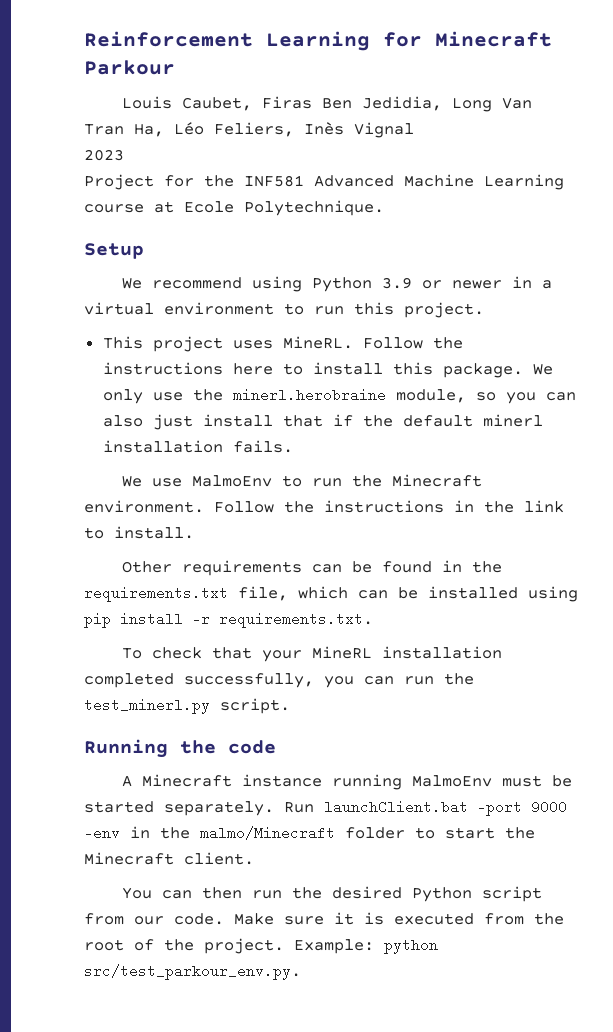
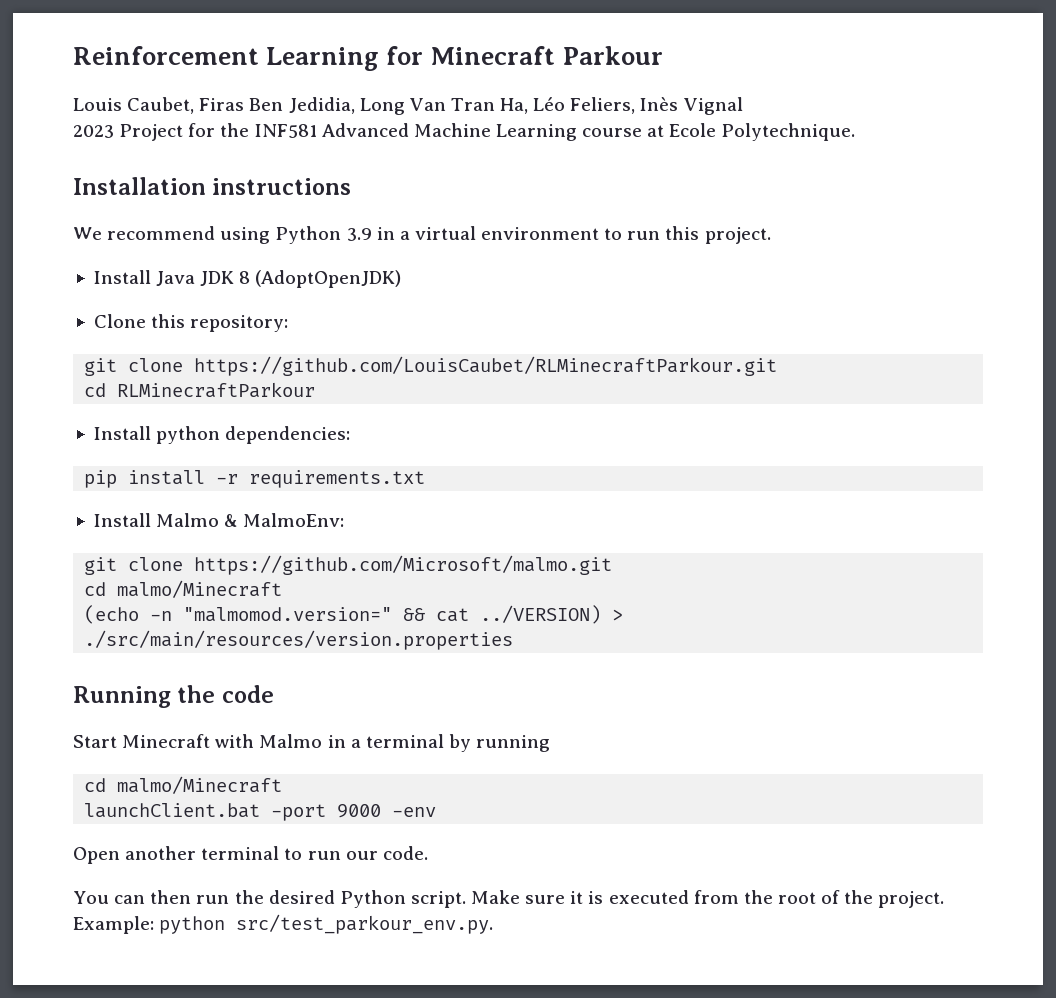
(124, 155) // -> (114, 131) none
[84,243,144,259] Setup -> [73,177,352,195] Installation instructions
[421,280,502,289] or newer -> (372, 234) none
[102,336,463,352] [102,362,553,378] [102,388,576,404] [102,414,543,430] [102,440,293,453] [121,474,482,487] [84,500,564,513] [84,526,194,539] [121,560,502,576] [84,586,578,602] [84,612,373,628] [121,646,502,662] [84,673,474,688] [84,698,290,714] [84,739,276,758] [121,774,572,790] [84,800,567,816] [84,826,535,840] [84,852,254,865] This project uses MineRL. Follow the instructions here to install this package. We only use the minerl.herobraine module, so you can also just install that if the default minerl installation fails. // We use MalmoEnv to run the Minecraft environment. Follow the instructions in the link to install. // Other requirements can be found in the requirements.txt file, which can be installed using pip install -r requirements.txt. // To check that your MineRL installation completed successfully, you can run the test_minerl.py script. // Running the code // A Minecraft instance running MalmoEnv must be started separately. Run launchClient.bat -port 9000 -env in the malmo/Minecraft folder to start the Minecraft client. -> [93,270,402,288] [93,314,289,332] [84,356,778,376] [84,382,316,398] [93,426,351,444] [84,470,426,488] [93,513,345,527] [84,555,613,575] [84,580,283,598] [84,605,624,624] [84,630,514,650] [73,685,274,708] [73,734,551,752] [84,776,283,794] [84,803,437,821] [73,846,428,864] Install Java JDK 8 (AdoptOpenJDK) // Clone this repository: // git clone https://github.com/LouisCaubet/RLMinecraftParkour.git // cd RLMinecraftParkour // Install python dependencies: // pip install -r requirements.txt // Install Malmo & MalmoEnv: // git clone https://github.com/Microsoft/malmo.git // cd malmo/Minecraft // (echo -n "malmomod.version=" && cat ../VERSION) > ./src/main/resources/version.properties // Running the code // Start Minecraft with Malmo in a terminal by running // cd malmo/Minecraft // launchClient.bat -port 9000 -env // Open another terminal to run our code.
[481,886,542,902] [84,913,224,925] script from our code. -> [410,891,466,908] script.

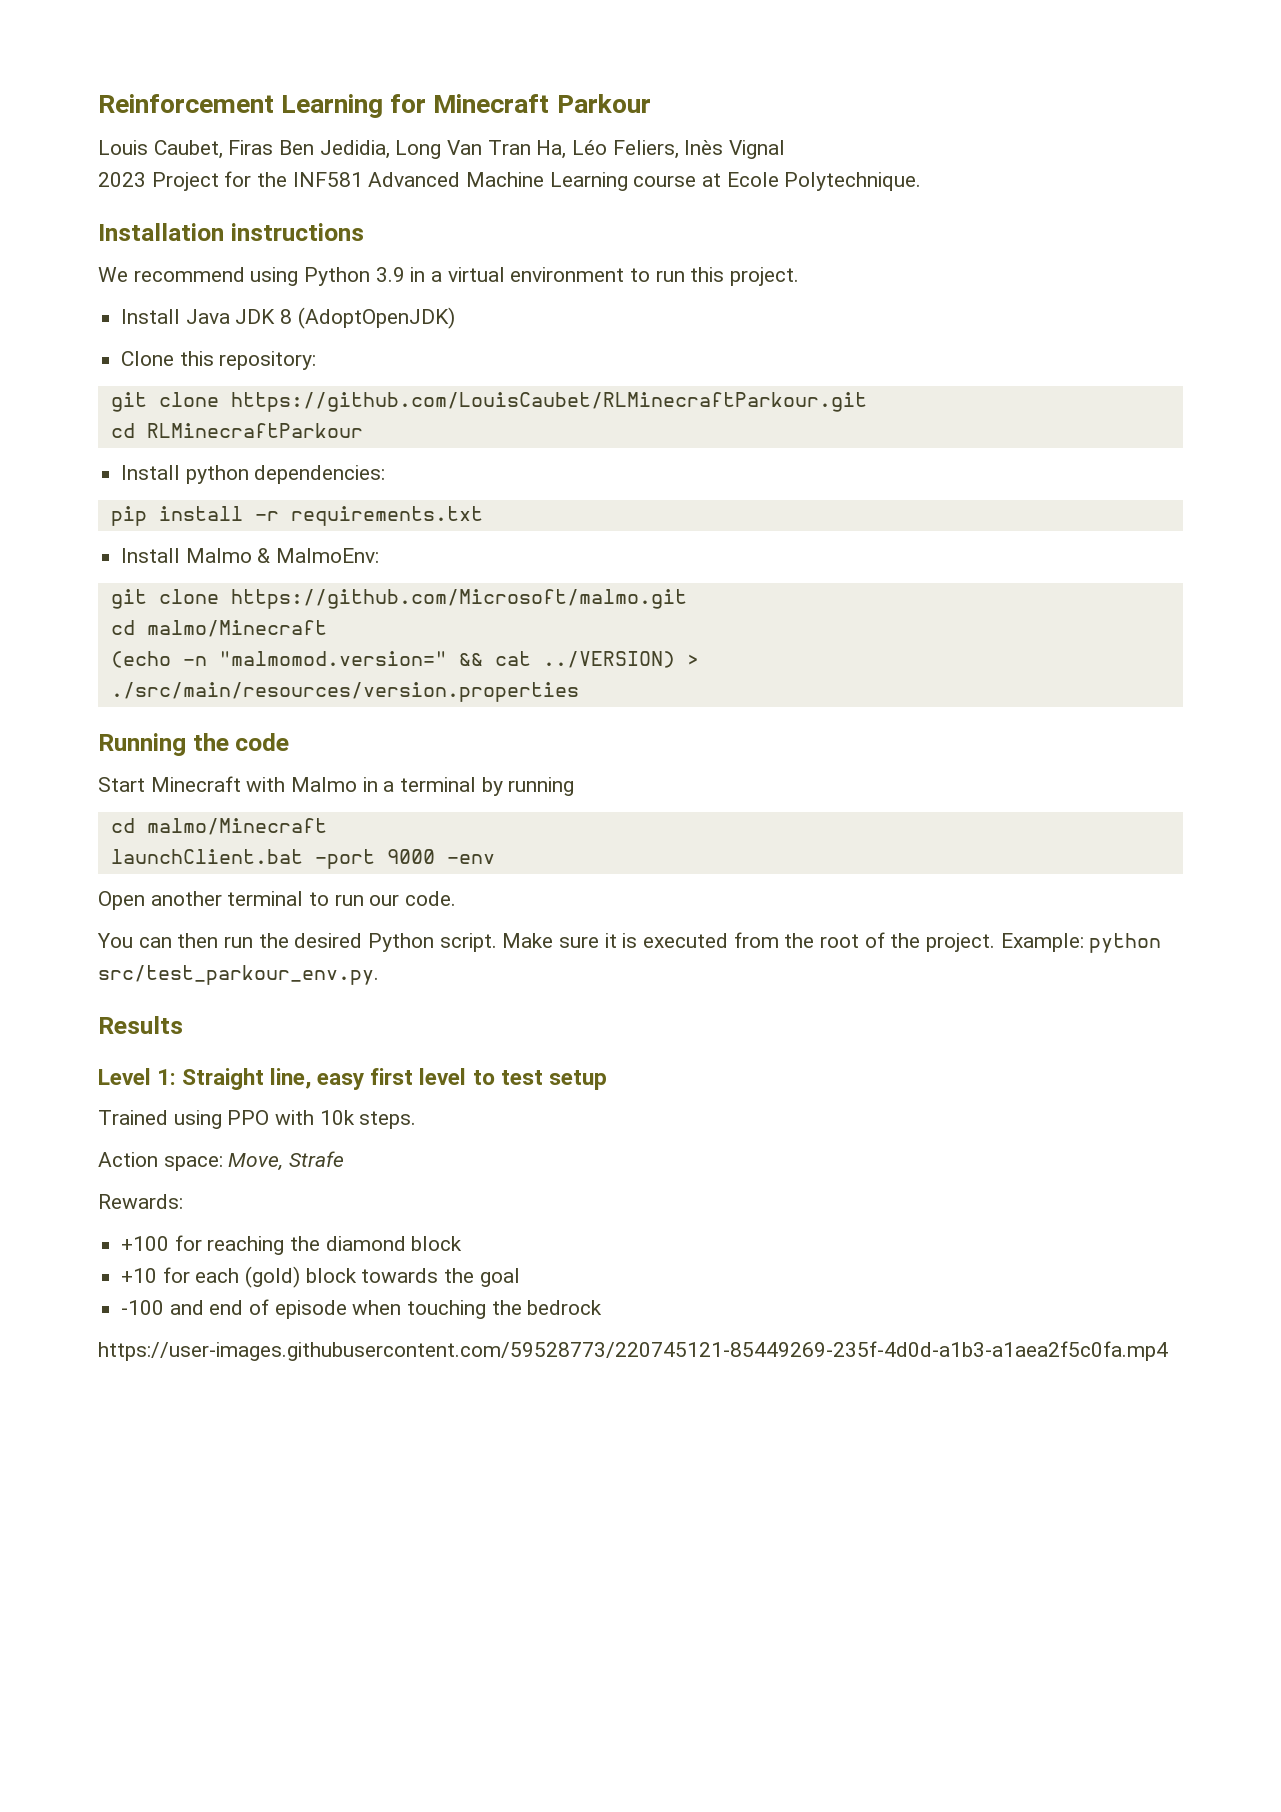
(494, 924) none -> [98,1016,183,1034] [98,1068,607,1090] [98,1110,417,1129] [98,1151,345,1171] [98,1194,183,1209] [121,1235,463,1255] [121,1266,520,1288] [121,1299,603,1319] [98,1341,1168,1361] // Results // Level 1: Straight line, easy first level to test setup // Trained using PPO with 10k steps. // Action space: Move, Strafe // Rewards: // +100 for reaching the diamond block // +10 for each (gold) block towards the goal // -100 and end of episode when touching the bedrock // https://user-images.githubusercontent.com/59528773/220745121-85449269-235f-4d0d-a1b3-a1aea2f5c0fa.mp4

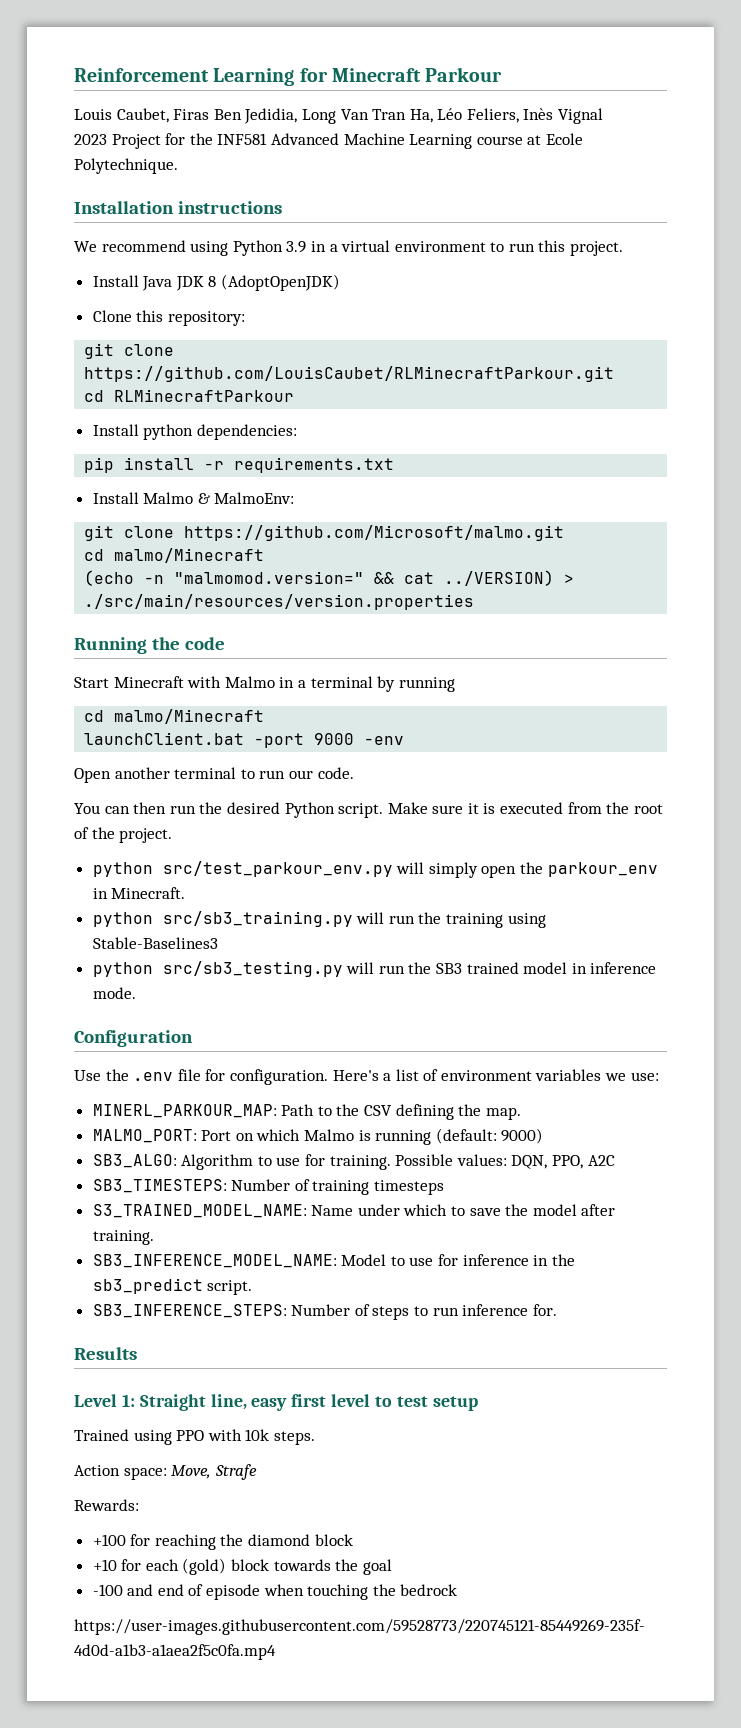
[1000,933,1162,953] [98,965,379,985] Example: python src/test_parkour_env.py. -> [92,861,658,878] [92,887,186,899] [92,911,546,928] [92,937,218,949] [92,961,657,977] [92,987,136,999] [74,1030,193,1047] [74,1069,659,1085] [92,1104,521,1120] [92,1128,544,1145] [92,1154,615,1170] [92,1179,445,1195] [92,1204,616,1218] [92,1230,154,1245] [92,1254,575,1268] [92,1278,253,1295] [92,1304,557,1320] // python src/test_parkour_env.py will simply open the parkour_env in Minecraft. // python src/sb3_training.py will run the training using Stable-Baselines3 // python src/sb3_testing.py will run the SB3 trained model in inference mode. // Configuration // Use the .env file for configuration. Here's a list of environment variables we use: // MINERL_PARKOUR_MAP: Path to the CSV defining the map. // MALMO_PORT: Port on which Malmo is running (default: 9000) // SB3_ALGO: Algorithm to use for training. Possible values: DQN, PPO, A2C // SB3_TIMESTEPS: Number of training timesteps // S3_TRAINED_MODEL_NAME: Name under which to save the model after training. // SB3_INFERENCE_MODEL_NAME: Model to use for inference in the sb3_predict script. // SB3_INFERENCE_STEPS: Number of steps to run inference for.

